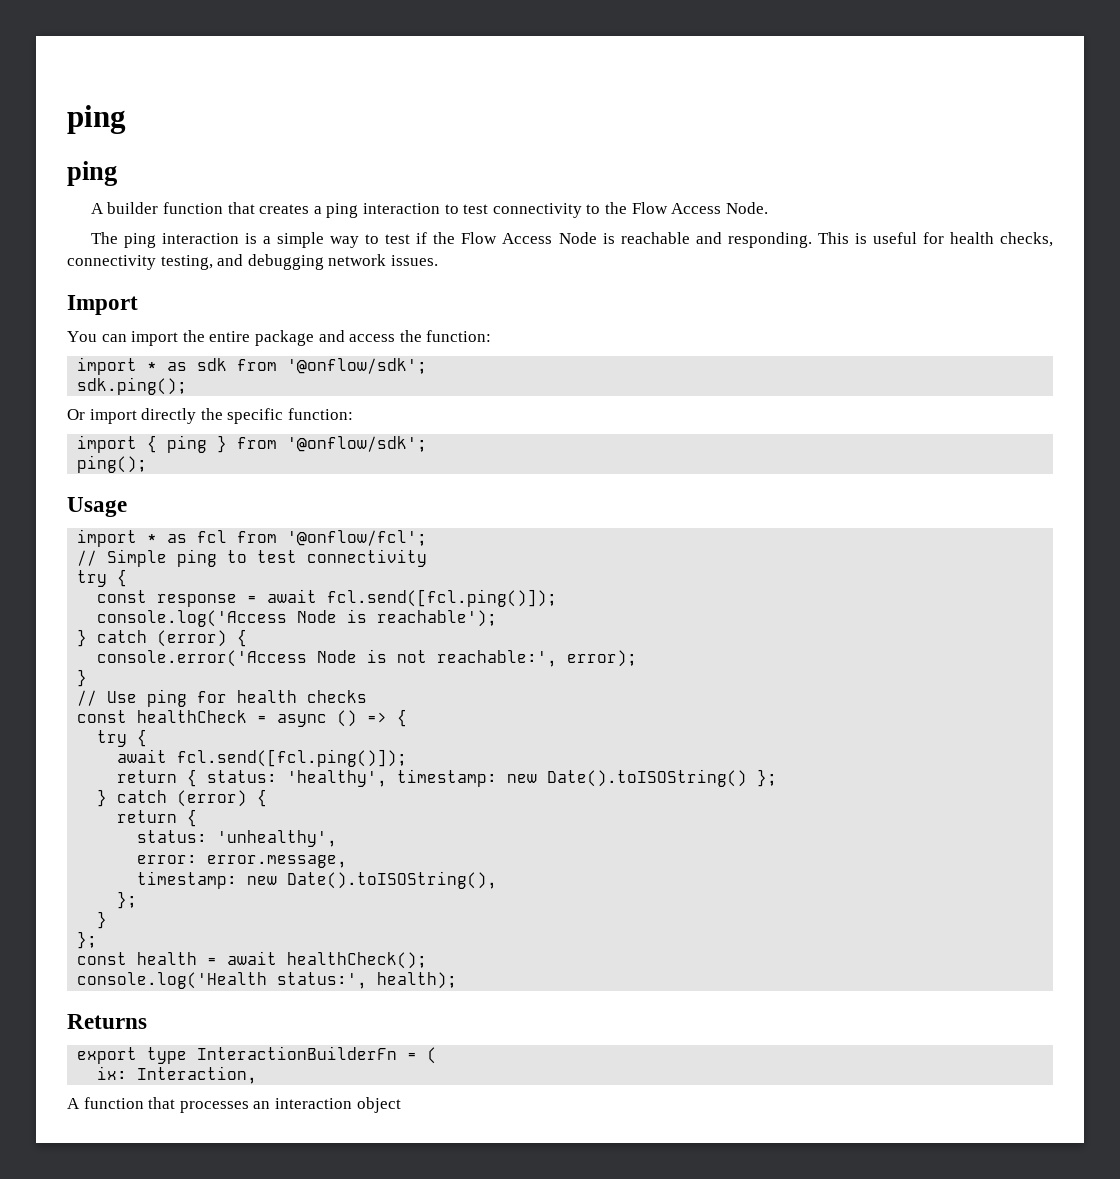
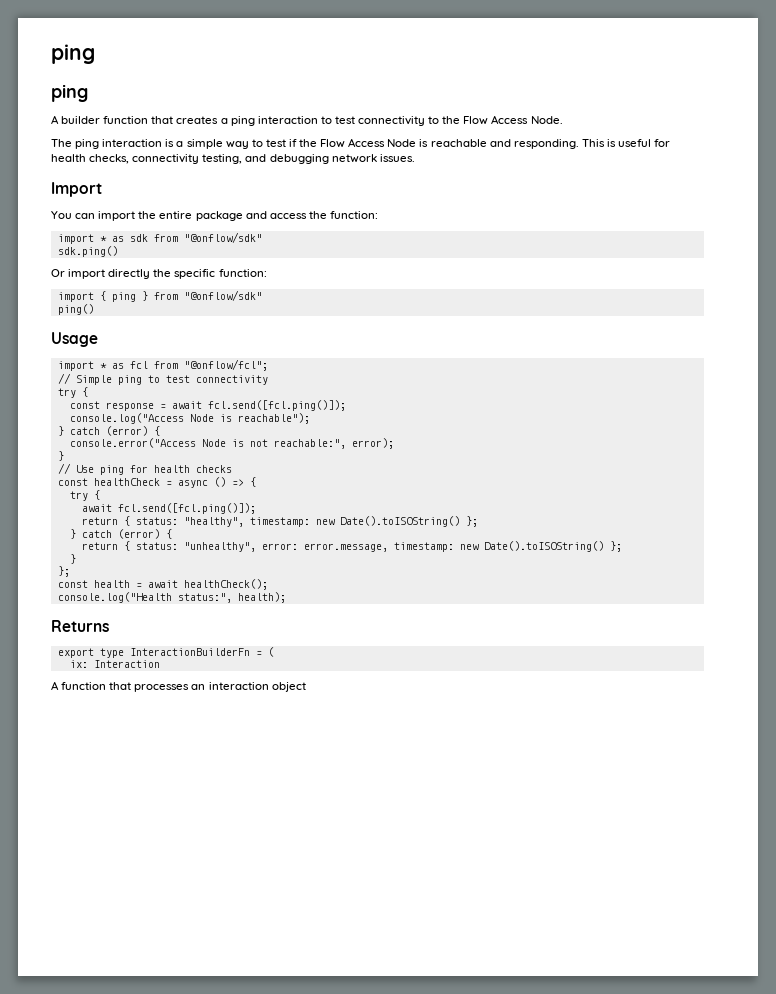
[287,358,428,374] [77,377,188,395] '@onflow/sdk'; // sdk.ping(); -> [183,232,262,243] [57,246,118,257] "@onflow/sdk" // sdk.ping()
[287,436,428,452] [77,455,148,473] '@onflow/sdk'; // ping(); -> [183,290,262,301] [57,304,94,315] "@onflow/sdk" // ping()
[287,530,428,546] '@onflow/fcl'; -> [183,359,268,371] "@onflow/fcl";
[97,609,498,627] [77,629,248,647] [97,650,308,667] console.log('Access Node is reachable'); // } catch (error) { // console.error('Access -> [69,413,310,424] [57,426,160,436] [69,438,196,448] console.log("Access Node is reachable"); // } catch (error) { // console.error("Access
[437,650,558,667] reachable:', -> [273,439,346,449] reachable:",
[287,770,388,787] 'healthy', -> [183,517,244,527] "healthy",
[137,830,338,847] // status: 'unhealthy', // -> [135,542,256,552] status: "unhealthy",
[137,871,498,889] // timestamp: new Date().toISOString(), // -> [393,541,604,552] timestamp: new Date().toISOString()
[77,972,368,989] console.log('Health status:', -> [57,592,232,603] console.log("Health status:",
[137,1066,258,1084] Interaction, -> [93,660,160,668] Interaction

